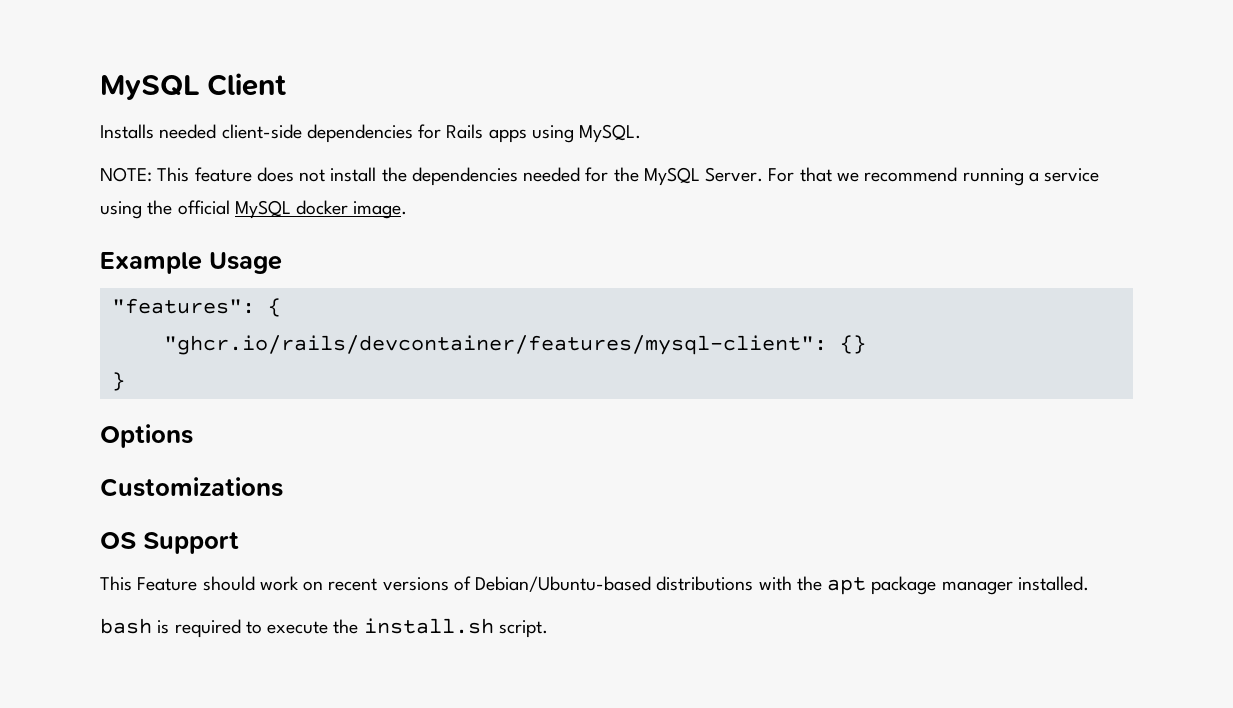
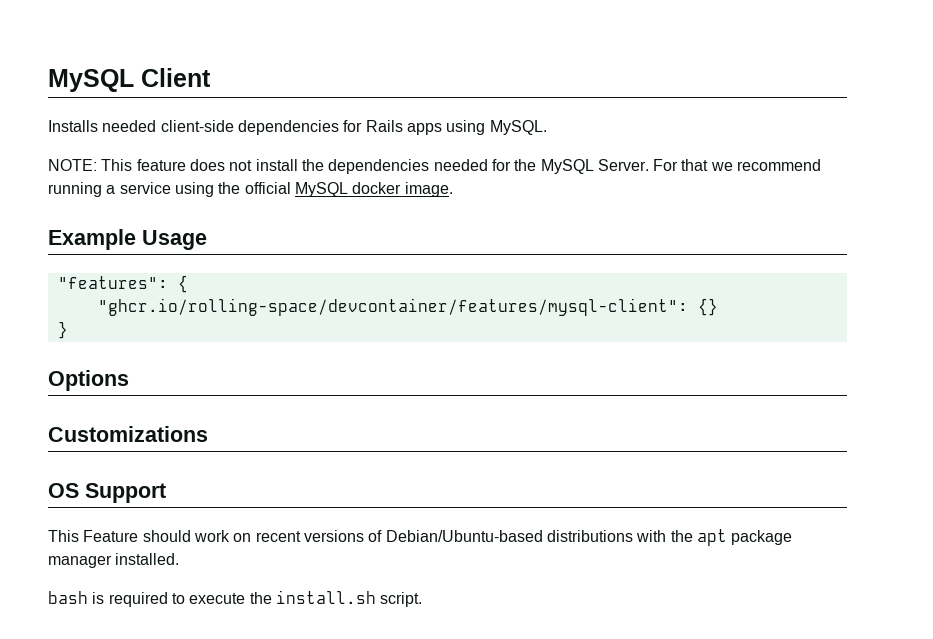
[163,335,827,355] "ghcr.io/rails/devcontainer/features/mysql-client": -> [97,298,688,316] "ghcr.io/rolling-space/devcontainer/features/mysql-client":

